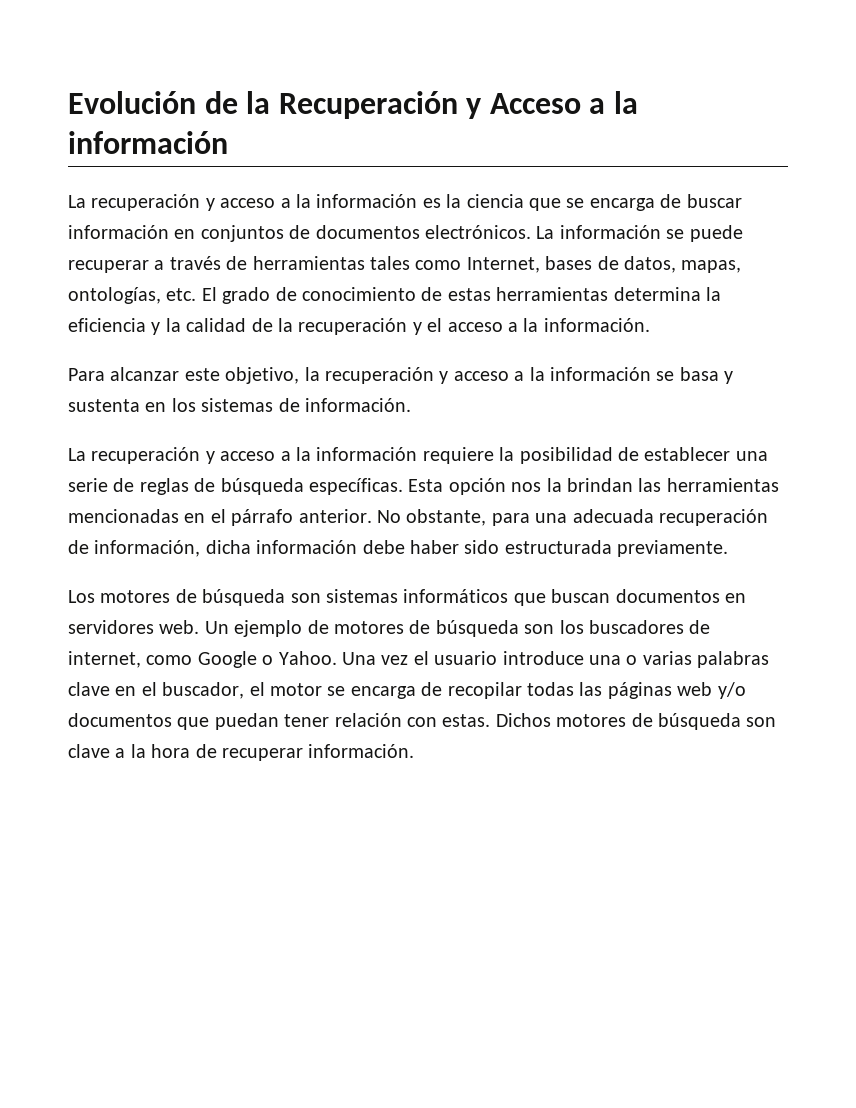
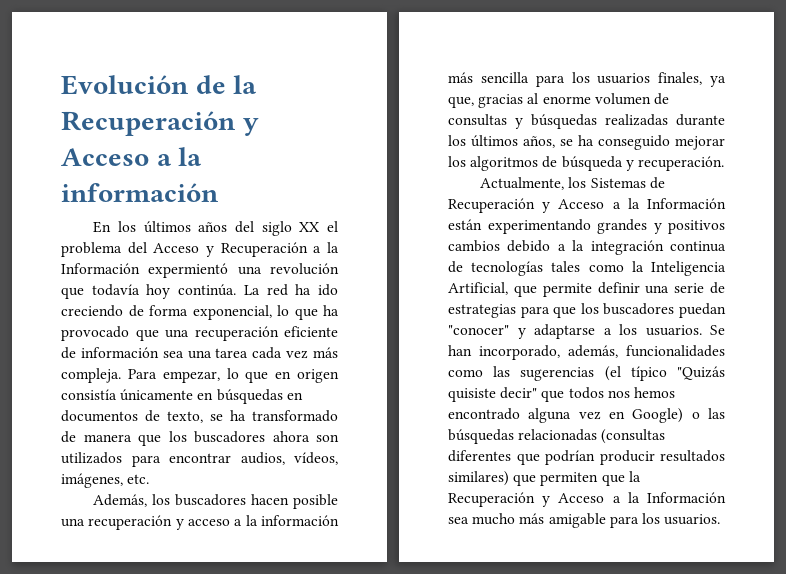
[68,194,742,211] [68,225,743,242] [68,256,742,273] [68,287,721,304] [68,318,650,335] [68,367,734,384] [68,398,411,412] [68,447,768,464] [68,478,779,495] [68,509,768,526] [68,540,729,557] [68,589,746,606] [68,620,711,637] [68,651,770,668] [68,682,746,699] [68,713,777,730] [68,744,415,761] La recuperación y acceso a la información es la ciencia que se encarga de buscar información en conjuntos de documentos electrónicos. La información se puede recuperar a través de herramientas tales como Internet, bases de datos, mapas, ontologías, etc. El grado de conocimiento de estas herramientas determina la eficiencia y la calidad de la recuperación y el acceso a la información. // Para alcanzar este objetivo, la recuperación y acceso a la información se basa y sustenta en los sistemas de información. // La recuperación y acceso a la información requiere la posibilidad de establecer una serie de reglas de búsqueda específicas. Esta opción nos la brindan las herramientas mencionadas en el párrafo anterior. No obstante, para una adecuada recuperación de información, dicha información debe haber sido estructurada previamente. // Los motores de búsqueda son sistemas informáticos que buscan documentos en servidores web. Un ejemplo de motores de búsqueda son los buscadores de internet, como Google o Yahoo. Una vez el usuario introduce una o varias palabras clave en el buscador, el motor se encarga de recopilar todas las páginas web y/o documentos que puedan tener relación con estas. Dichos motores de búsqueda son clave a la hora de recuperar información. -> [93,221,338,236] [61,242,339,257] [61,263,339,278] [61,284,338,299] [61,305,339,320] [61,326,338,341] [61,347,338,359] [61,368,339,383] [61,389,303,404] [61,410,338,423] [61,431,339,446] [61,452,338,467] [61,473,150,488] [93,494,338,509] [61,515,339,530] [448,72,726,87] [448,93,669,108] [448,114,725,129] [448,135,725,150] [448,156,724,171] [480,177,665,190] [448,198,726,213] [448,219,725,234] [448,240,726,255] [448,261,726,276] [448,282,725,297] [448,303,726,318] [448,324,725,339] [448,345,725,360] [448,366,725,381] [448,387,675,402] [448,408,725,423] [448,429,666,444] [448,450,725,465] [448,471,641,486] [448,492,726,507] [448,513,721,528] En los últimos años del siglo XX el problema del Acceso y Recuperación a la Información expermientó una revolución que todavía hoy continúa. La red ha ido creciendo de forma exponencial, lo que ha provocado que una recuperación eficiente de información sea una tarea cada vez más compleja. Para empezar, lo que en origen consistía únicamente en búsquedas en documentos de texto, se ha transformado de manera que los buscadores ahora son utilizados para encontrar audios, vídeos, imágenes, etc. // Además, los buscadores hacen posible una recuperación y acceso a la información más sencilla para los usuarios finales, ya que, gracias al enorme volumen de consultas y búsquedas realizadas durante los últimos años, se ha conseguido mejorar los algoritmos de búsqueda y recuperación. // Actualmente, los Sistemas de Recuperación y Acceso a la Información están experimentando grandes y positivos cambios debido a la integración continua de tecnologías tales como la Inteligencia Artificial, que permite definir una serie de estrategias para que los buscadores puedan "conocer" y adaptarse a los usuarios. Se han incorporado, además, funcionalidades como las sugerencias (el típico "Quizás quisiste decir" que todos nos hemos encontrado alguna vez en Google) o las búsquedas relacionadas (consultas diferentes que podrían producir resultados similares) que permiten que la Recuperación y Acceso a la Información sea mucho más amigable para los usuarios.

